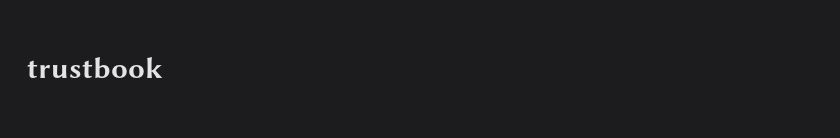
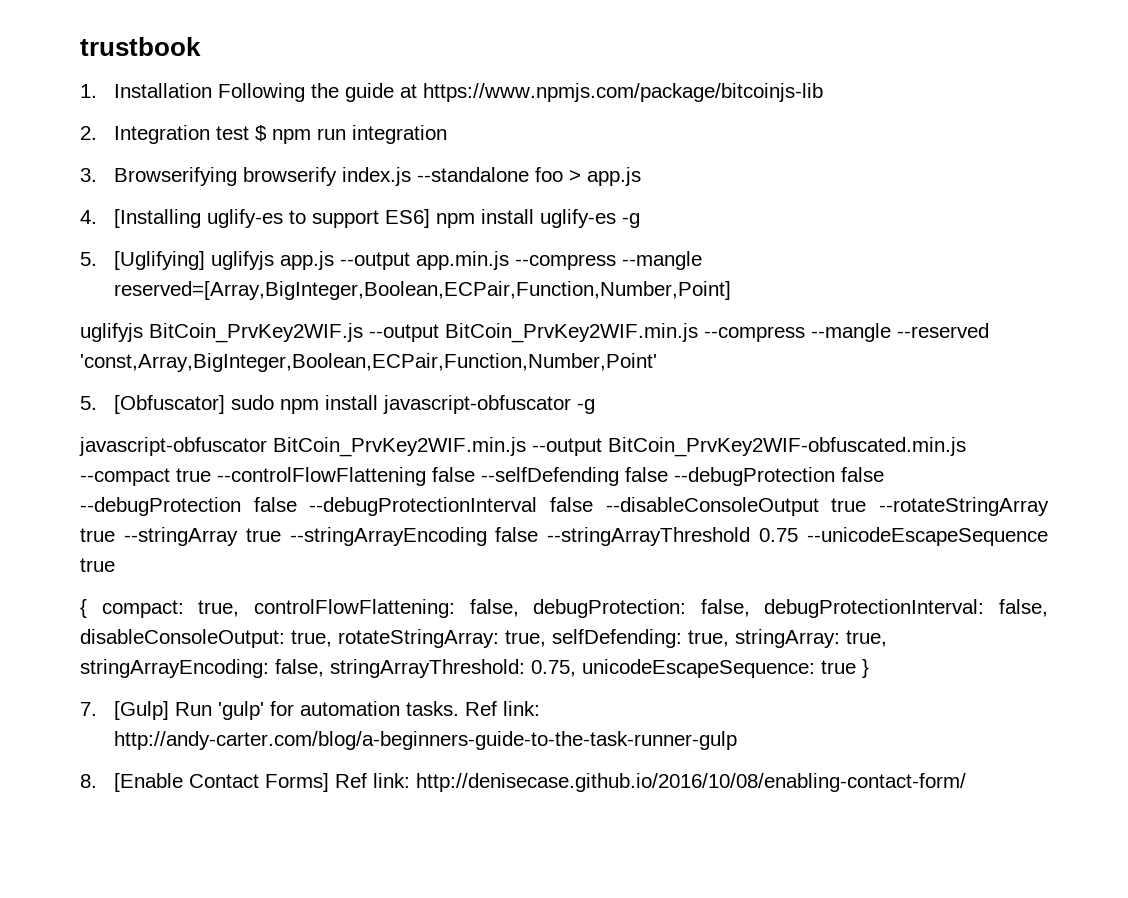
(163, 68) none -> [80,83,824,102] [80,125,448,144] [80,167,642,186] [80,209,641,228] [80,251,703,270] [114,281,732,300] [80,323,989,343] [80,353,657,372] [80,395,596,414] [79,437,966,457] [80,467,884,486] [80,497,1049,516] [80,527,1048,546] [80,558,115,572] [80,599,1048,618] [80,629,887,648] [80,659,869,678] [80,701,541,720] [114,731,738,750] [80,773,967,792] // 1. Installation Following the guide at https://www.npmjs.com/package/bitcoinjs-lib // 2. Integration test $ npm run integration // 3. Browserifying browserify index.js --standalone foo > app.js // 4. [Installing uglify-es to support ES6] npm install uglify-es -g // 5. [Uglifying] uglifyjs app.js --output app.min.js --compress --mangle reserved=[Array,BigInteger,Boolean,ECPair,Function,Number,Point] // uglifyjs BitCoin_PrvKey2WIF.js --output BitCoin_PrvKey2WIF.min.js --compress --mangle --reserved 'const,Array,BigInteger,Boolean,ECPair,Function,Number,Point' // 5. [Obfuscator] sudo npm install javascript-obfuscator -g // javascript-obfuscator BitCoin_PrvKey2WIF.min.js --output BitCoin_PrvKey2WIF-obfuscated.min.js --compact true --controlFlowFlattening false --selfDefending false --debugProtection false --debugProtection false --debugProtectionInterval false --disableConsoleOutput true --rotateStringArray true --stringArray true --stringArrayEncoding false --stringArrayThreshold 0.75 --unicodeEscapeSequence true // { compact: true, controlFlowFlattening: false, debugProtection: false, debugProtectionInterval: false, disableConsoleOutput: true, rotateStringArray: true, selfDefending: true, stringArray: true, stringArrayEncoding: false, stringArrayThreshold: 0.75, unicodeEscapeSequence: true } // 7. [Gulp] Run 'gulp' for automation tasks. Ref link: http://andy-carter.com/blog/a-beginners-guide-to-the-task-runner-gulp // 8. [Enable Contact Forms] Ref link: http://denisecase.github.io/2016/10/08/enabling-contact-form/

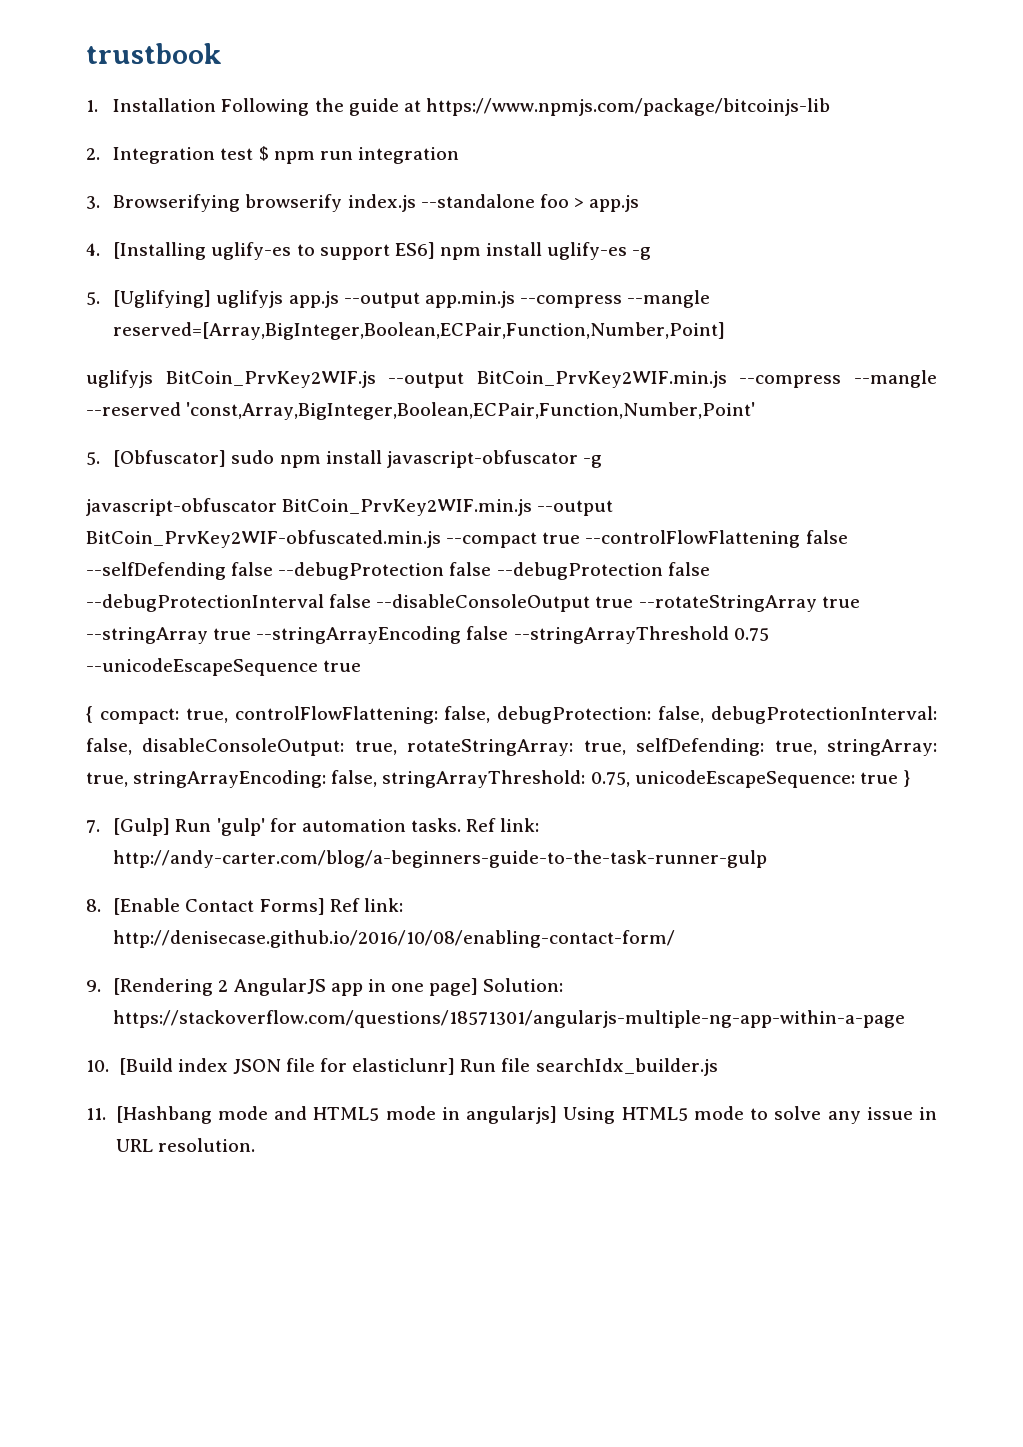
(967, 782) none -> [86,978,564,996] [113,1010,906,1028] [86,1058,718,1076] [86,1106,937,1124] [115,1138,255,1152] // 9. [Rendering 2 AngularJS app in one page] Solution: https://stackoverflow.com/questions/18571301/angularjs-multiple-ng-app-within-a-page // 10. [Build index JSON file for elasticlunr] Run file searchIdx_builder.js // 11. [Hashbang mode and HTML5 mode in angularjs] Using HTML5 mode to solve any issue in URL resolution.

